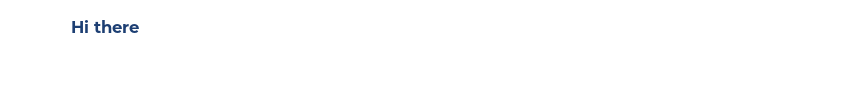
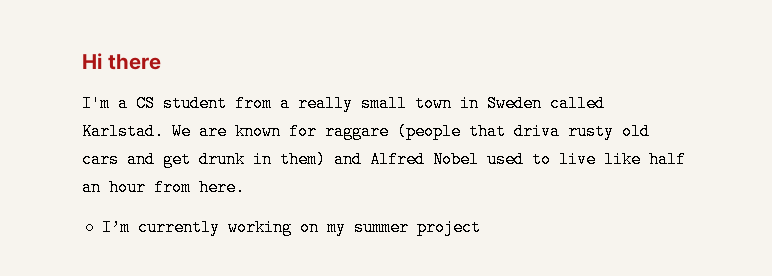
(139, 26) none -> [82,95,605,112] [82,123,650,140] [82,151,686,168] [82,179,245,196] [101,219,481,236] // I'm a CS student from a really small town in Sweden called Karlstad. We are known for raggare (people that driva rusty old cars and get drunk in them) and Alfred Nobel used to live like half an hour from here. // I’m currently working on my summer project

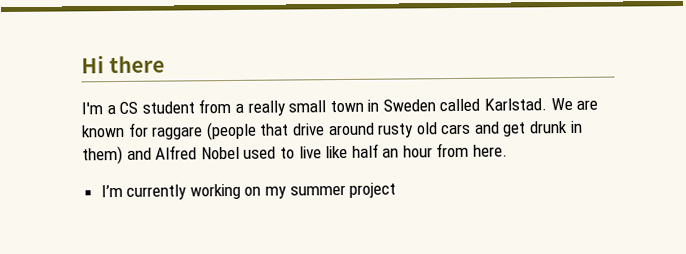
[514,123,560,140] driva -> [291,122,375,136] drive around

